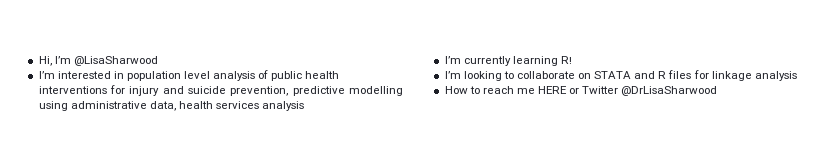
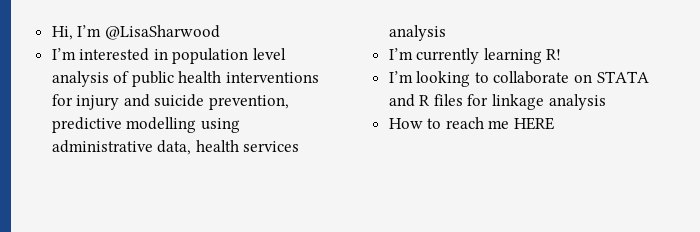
[569,86,718,96] or Twitter @DrLisaSharwood -> (555, 123) none

